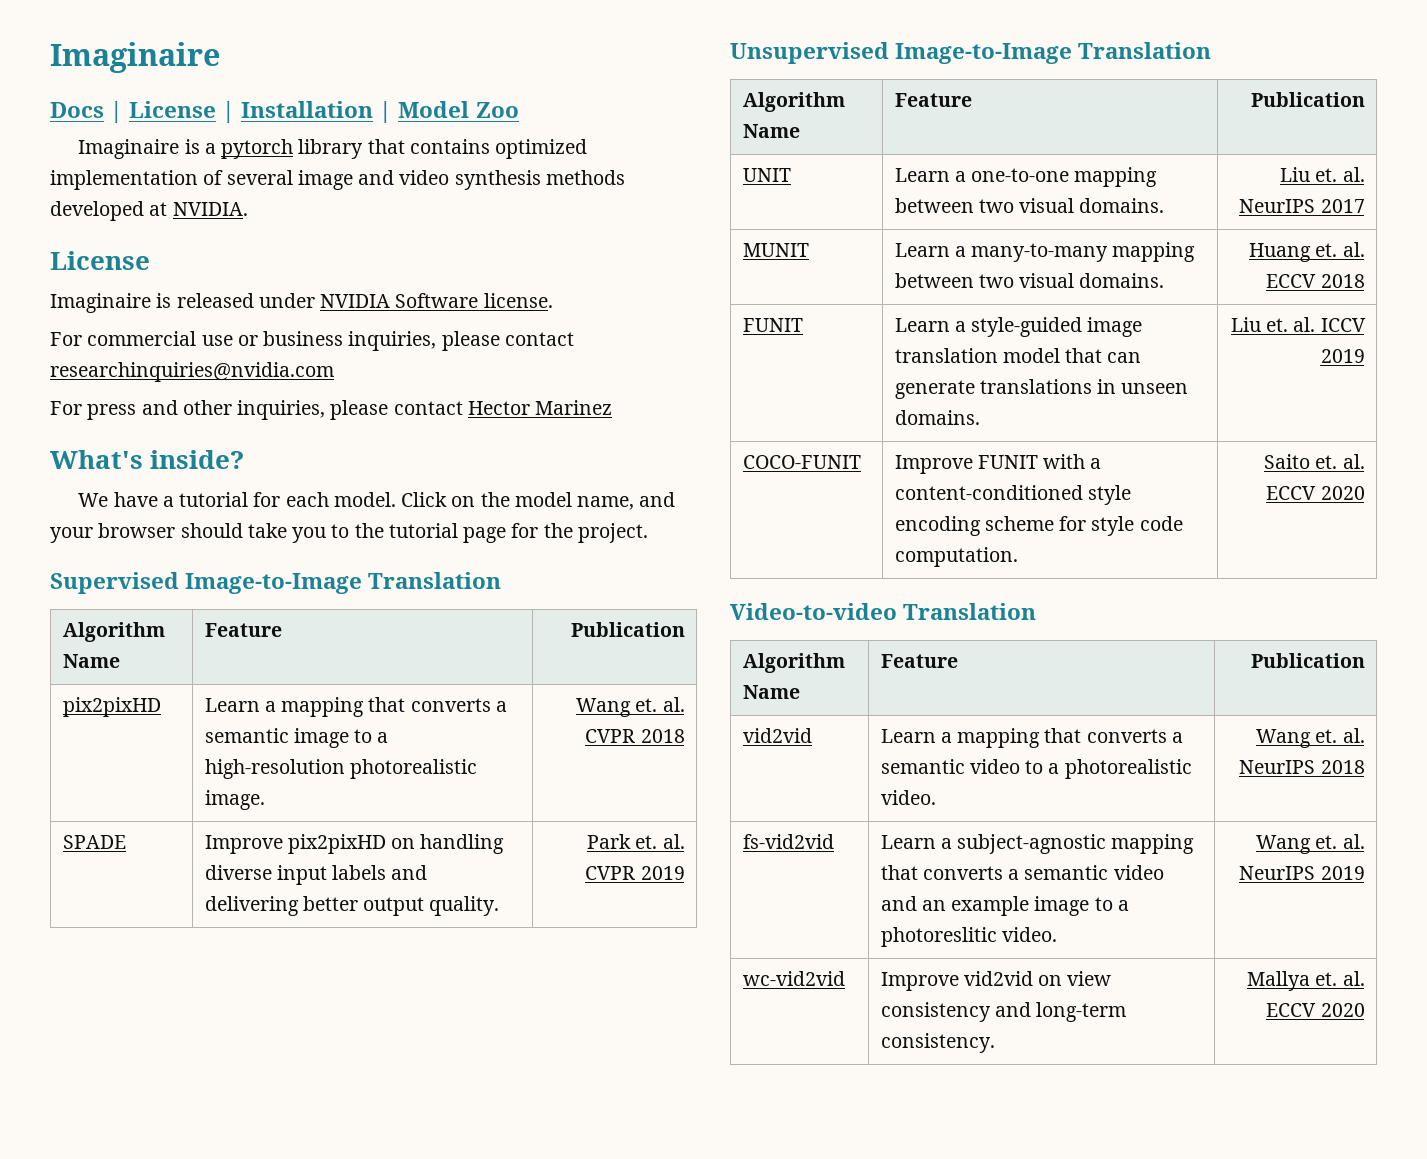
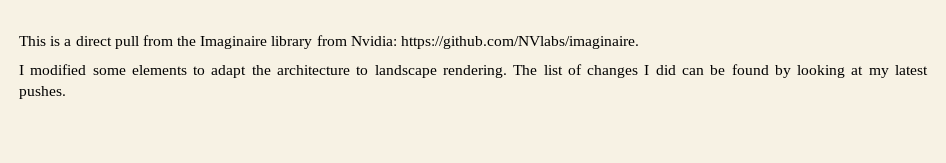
[50,42,220,73] [50,101,519,123] [78,139,588,159] [50,170,625,190] [50,201,248,221] [50,251,150,270] [50,293,553,313] [50,331,574,351] [50,362,334,382] [50,400,613,420] [50,450,245,469] [78,492,676,510] [50,523,648,543] [50,572,502,594] [62,622,165,642] [62,654,120,668] [204,623,282,637] [570,622,685,637] [62,697,161,717] [204,697,507,717] [204,728,389,748] [204,759,477,779] [204,790,265,810] [575,697,685,717] [585,729,685,743] [62,835,126,849] [204,834,505,854] [204,865,428,885] [204,896,500,916] [586,834,685,849] [585,866,685,880] [730,42,1212,64] [742,92,845,112] [742,124,800,138] [894,93,972,107] [1250,92,1365,107] [742,168,791,182] [894,167,1158,187] [894,198,1165,213] [1279,167,1365,182] [1239,199,1365,213] [742,243,809,257] [894,242,1196,262] [894,273,1165,288] [1248,242,1365,262] [1266,274,1365,288] [742,318,803,332] [894,317,1143,337] [894,348,1142,363] [894,379,1189,399] [894,410,980,425] [1230,317,1366,332] [1320,349,1365,363] [742,455,861,469] [894,454,1102,474] [894,485,1131,505] [894,516,1183,536] [894,547,1018,567] [1263,454,1365,469] [1266,486,1365,500] [730,603,1037,620] [742,653,845,673] [742,685,800,699] [880,654,958,668] [1250,653,1365,668] [742,728,812,743] [880,728,1183,748] [880,759,1192,779] [880,790,936,805] [1255,728,1365,748] [1239,760,1365,774] [742,834,834,849] [880,834,1195,854] [880,865,1164,880] [880,896,1129,916] [880,927,1057,947] [1255,834,1365,854] [1239,866,1365,880] [742,971,845,986] [880,971,1112,991] [880,1002,1127,1022] [880,1033,995,1053] [1246,971,1365,991] [1266,1003,1365,1017] Imaginaire // Docs | License | Installation | Model Zoo // Imaginaire is a pytorch library that contains optimized implementation of several image and video synthesis methods developed at NVIDIA. // License // Imaginaire is released under NVIDIA Software license. // For commercial use or business inquiries, please contact researchinquiries@nvidia.com // For press and other inquiries, please contact Hector Marinez // What's inside? // We have a tutorial for each model. Click on the model name, and your browser should take you to the tutorial page for the project. // Supervised Image-to-Image Translation // Algorithm Name | Feature | Publication // pix2pixHD | Learn a mapping that converts a semantic image to a high-resolution photorealistic image. | Wang et. al. CVPR 2018 // SPADE | Improve pix2pixHD on handling diverse input labels and delivering better output quality. | Park et. al. CVPR 2019 // Unsupervised Image-to-Image Translation // Algorithm Name | Feature | Publication // UNIT | Learn a one-to-one mapping between two visual domains. | Liu et. al. NeurIPS 2017 // MUNIT | Learn a many-to-many mapping between two visual domains. | Huang et. al. ECCV 2018 // FUNIT | Learn a style-guided image translation model that can generate translations in unseen domains. | Liu et. al. ICCV 2019 // COCO-FUNIT | Improve FUNIT with a content-conditioned style encoding scheme for style code computation. | Saito et. al. ECCV 2020 // Video-to-video Translation // Algorithm Name | Feature | Publication // vid2vid | Learn a mapping that converts a semantic video to a photorealistic video. | Wang et. al. NeurIPS 2018 // fs-vid2vid | Learn a subject-agnostic mapping that converts a semantic video and an example image to a photoreslitic video. | Wang et. al. NeurIPS 2019 // wc-vid2vid | Improve vid2vid on view consistency and long-term consistency. | Mallya et. al. ECCV 2020 -> [19,35,640,49] [19,64,928,78] [19,86,66,99] This is a direct pull from the Imaginaire library from Nvidia: https://github.com/NVlabs/imaginaire. // I modified some elements to adapt the architecture to landscape rendering. The list of changes I did can be found by looking at my latest pushes.

